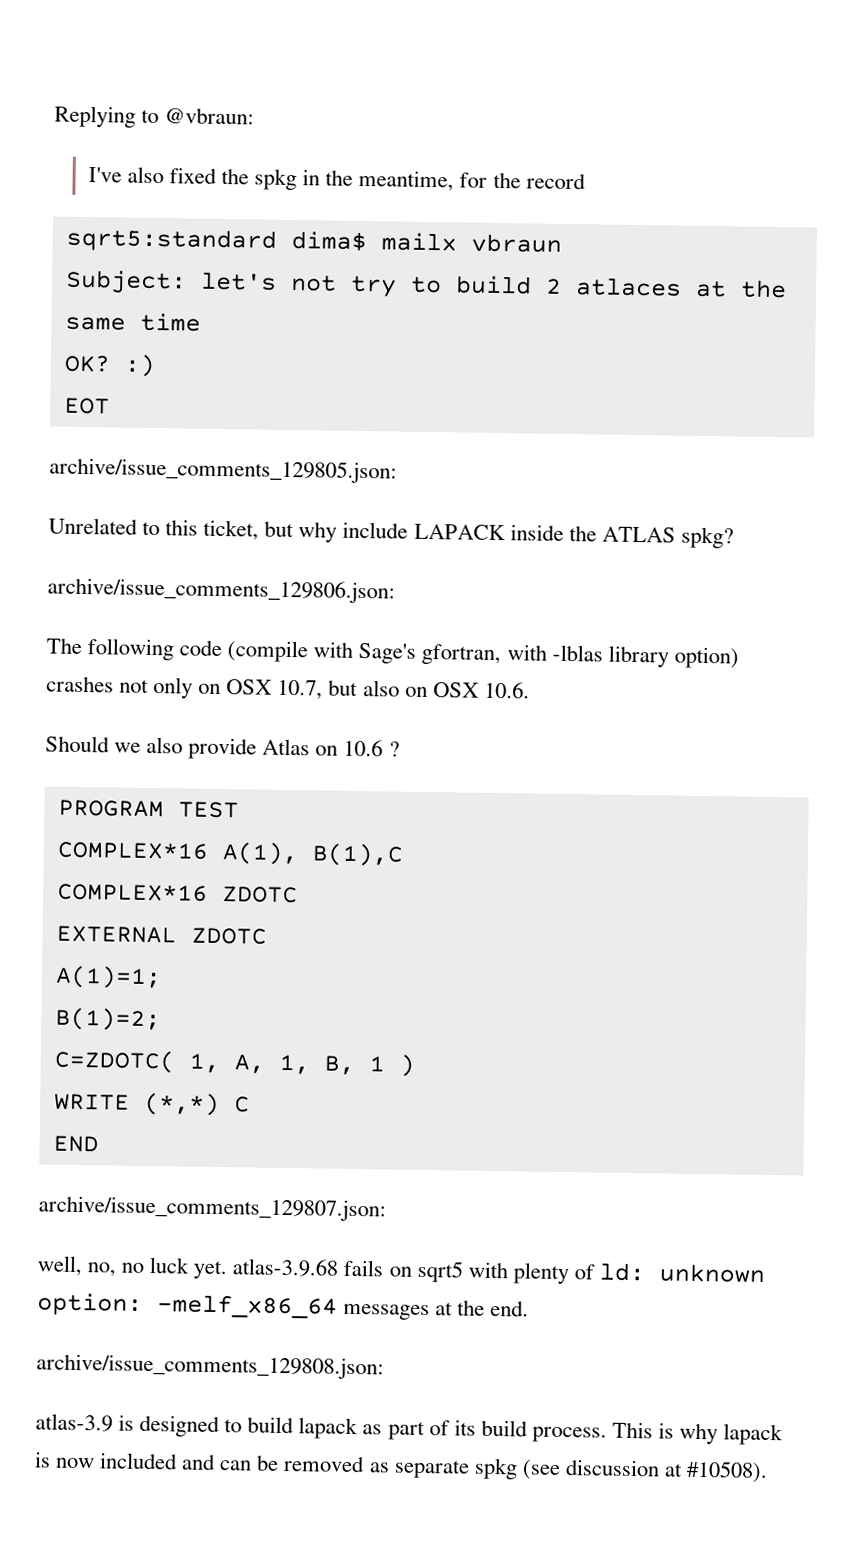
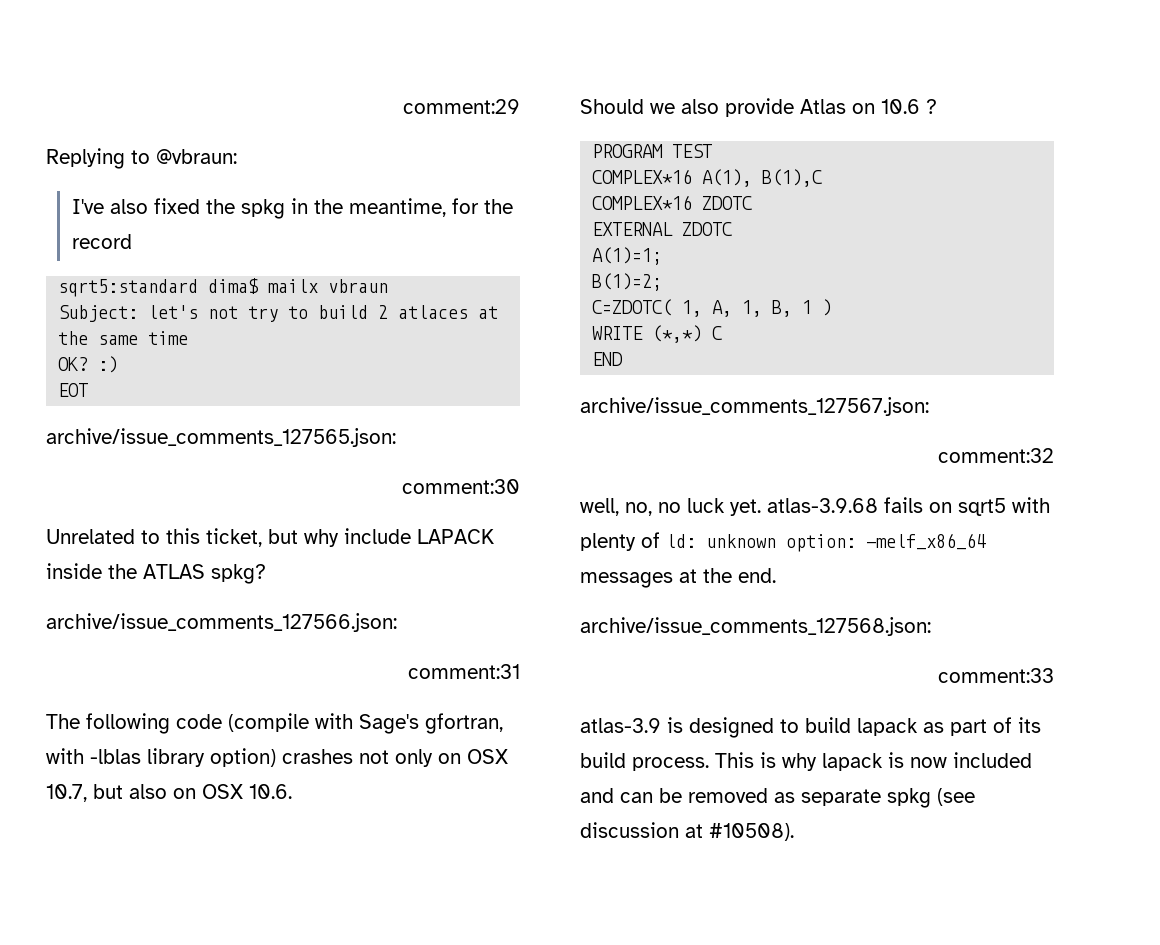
(54, 116) none -> [403,99,520,114] comment:29 //
[49,457,397,484] archive/issue_comments_129805.json: -> [46,428,396,447] [402,479,520,494] archive/issue_comments_127565.json: // comment:30
[47,577,395,604] archive/issue_comments_129806.json: -> [46,613,397,632] [408,664,520,679] archive/issue_comments_127566.json: // comment:31
[38,1195,386,1222] archive/issue_comments_129807.json: -> [580,397,929,416] [938,448,1054,463] archive/issue_comments_127567.json: // comment:32
[36,1353,384,1380] archive/issue_comments_129808.json: -> [580,617,931,636] [938,668,1054,683] archive/issue_comments_127568.json: // comment:33

